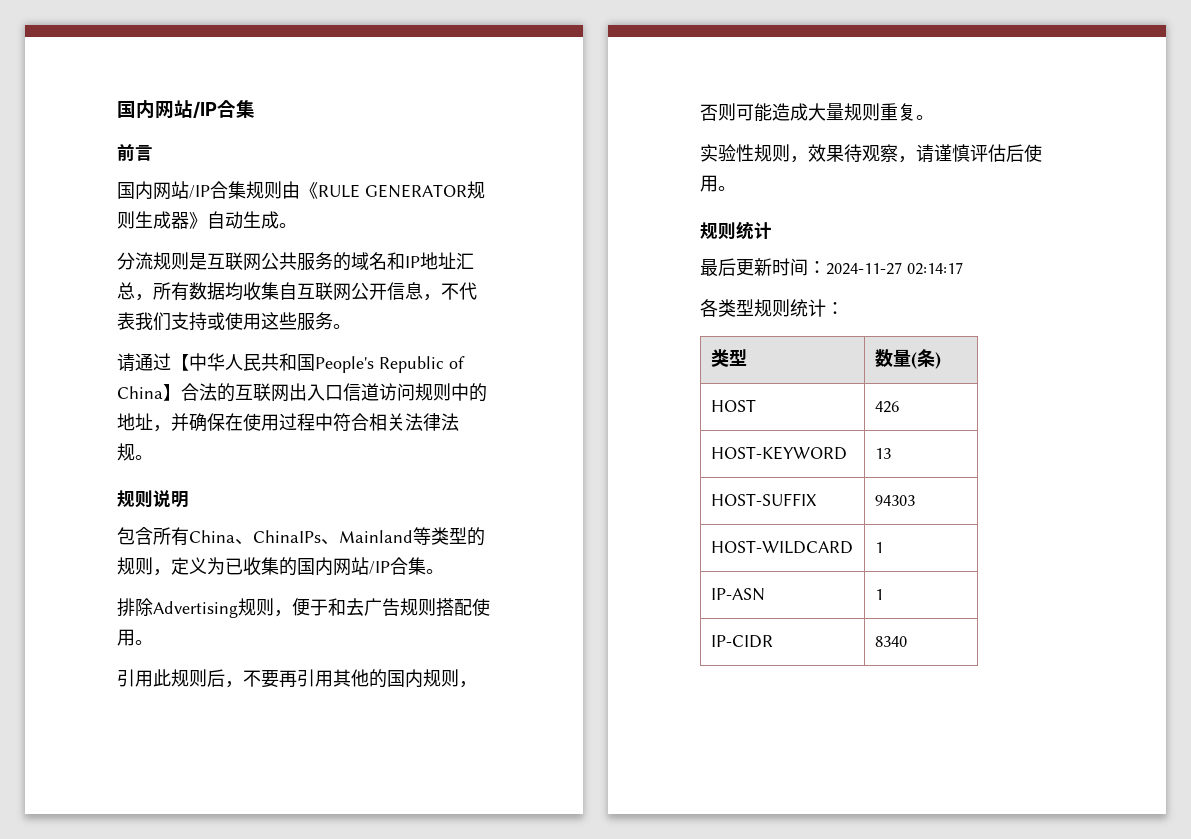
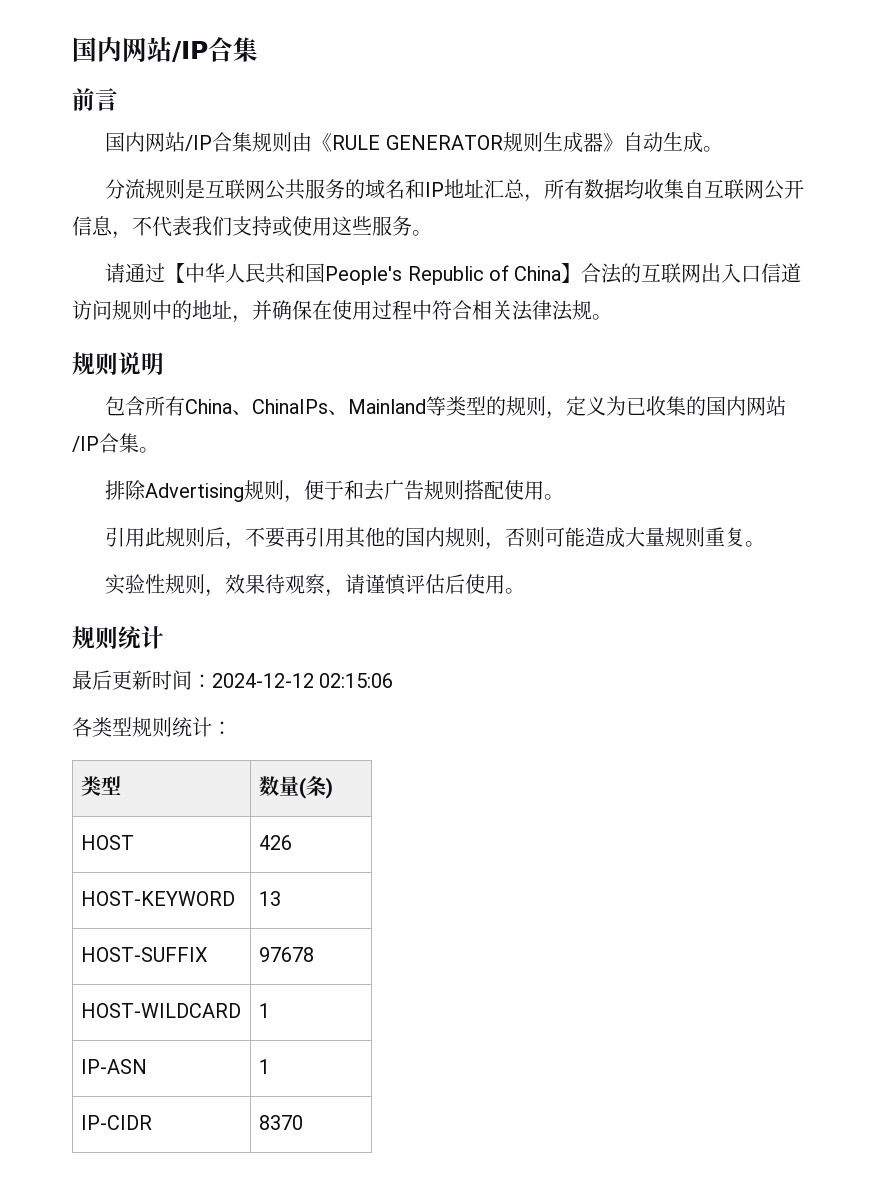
[826,262,963,275] 2024-11-27 02:14:17 -> [212,673,394,688] 2024-12-12 02:15:06
[874,495,915,506] 94303 -> [258,947,314,962] 97678
[874,636,907,647] 8340 -> [258,1115,303,1130] 8370

